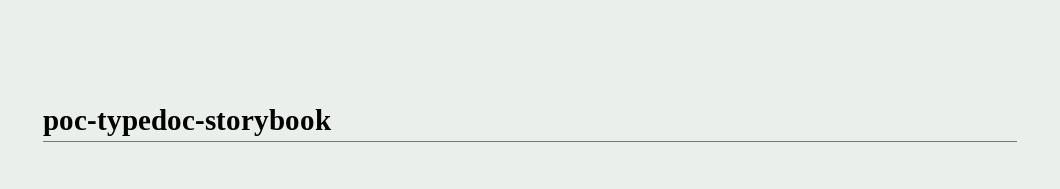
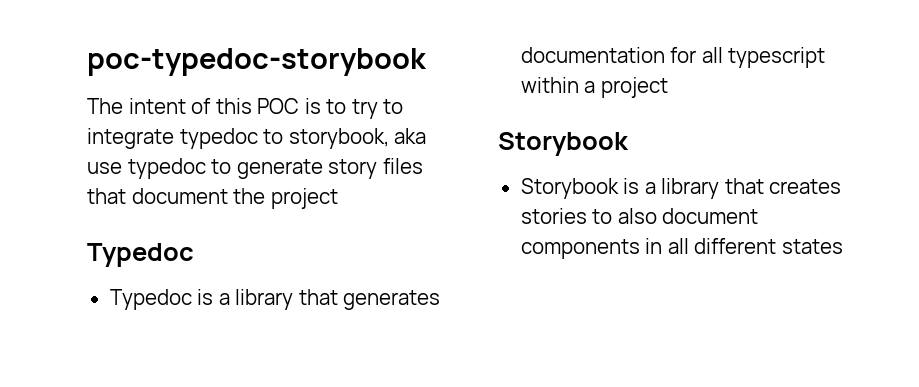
(332, 122) none -> [87,98,404,119] [87,128,427,149] [87,158,423,179] [87,188,338,209] [87,243,194,267] [109,289,441,310] [520,47,826,68] [520,77,668,98] [498,132,629,156] [520,178,842,199] [520,208,759,224] [520,238,843,259] // The intent of this POC is to try to integrate typedoc to storybook, aka use typedoc to generate story files that document the project // Typedoc // Typedoc is a library that generates documentation for all typescript within a project // Storybook // Storybook is a library that creates stories to also document components in all different states

